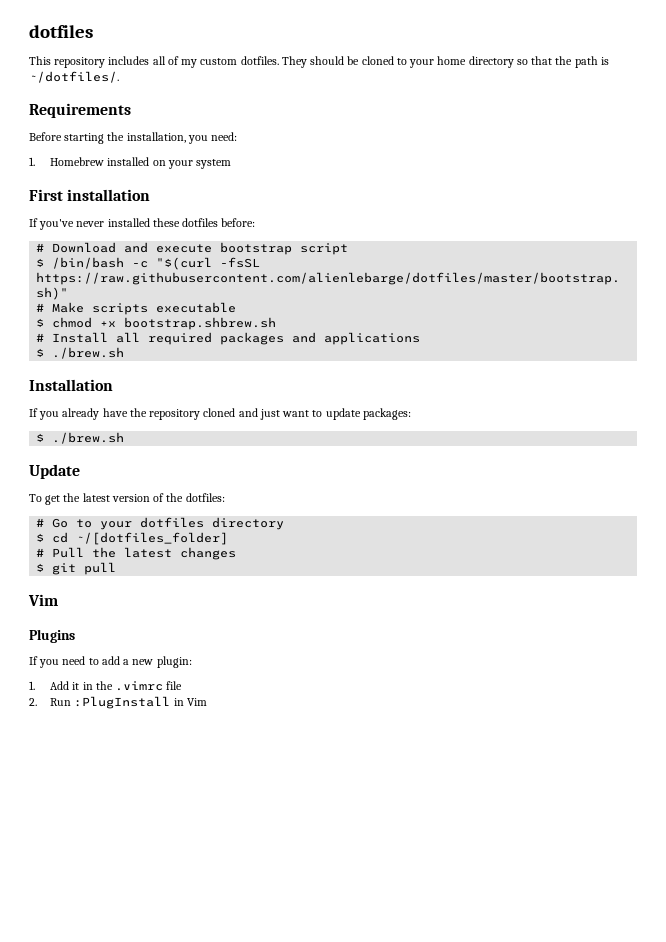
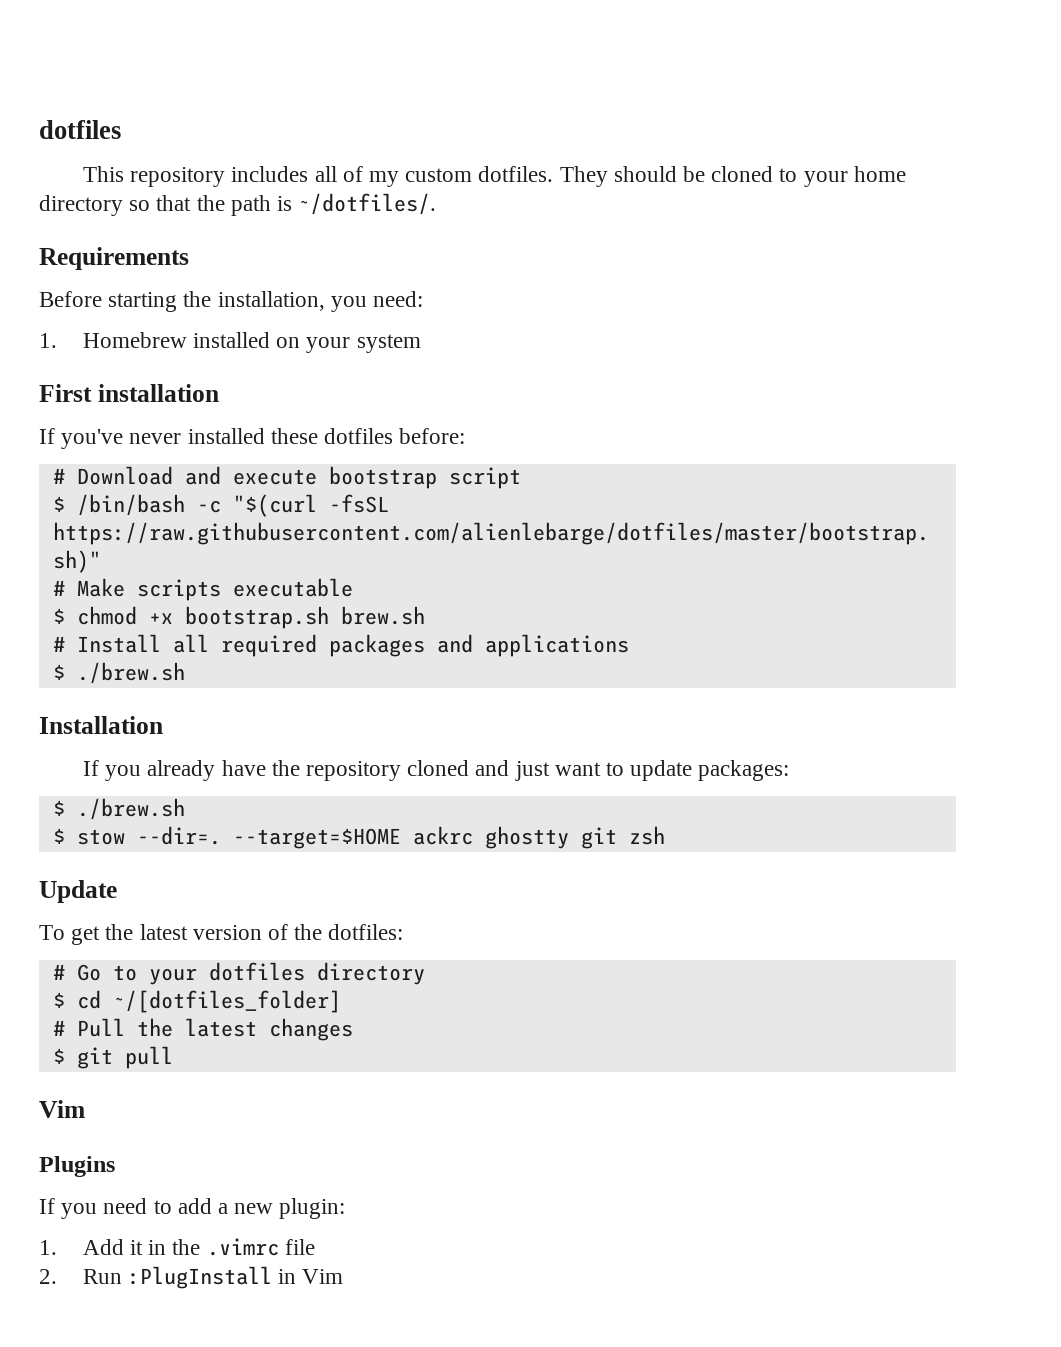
[124,317,277,330] bootstrap.shbrew.sh -> [184,606,425,629] bootstrap.sh brew.sh
(125, 438) none -> [52,826,665,849] // $ stow --dir=. --target=$HOME ackrc ghostty git zsh

